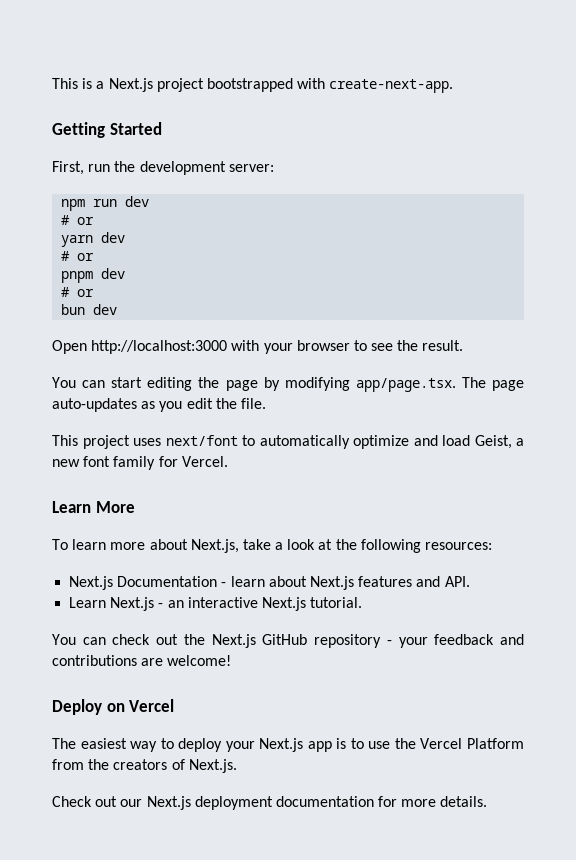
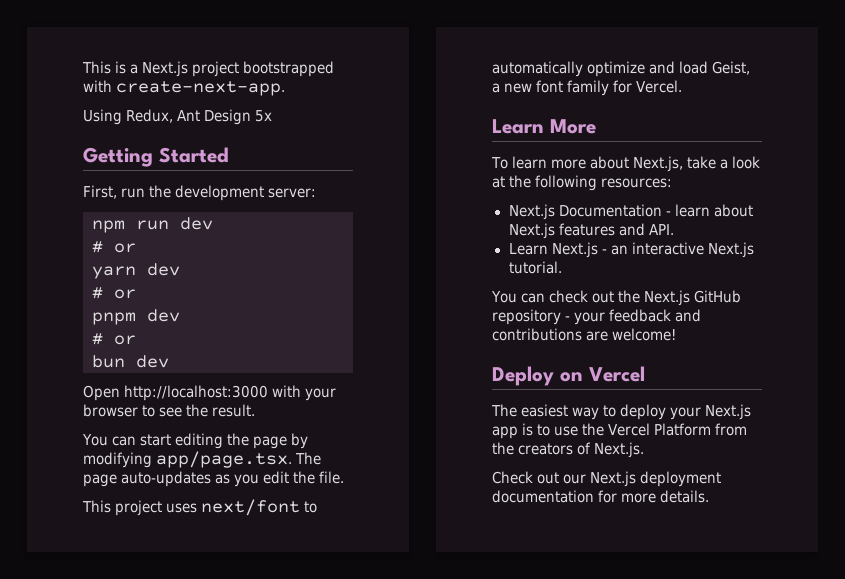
(454, 86) none -> [83,109,273,125] // Using Redux, Ant Design 5x

